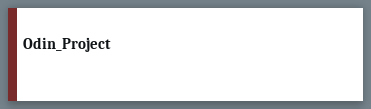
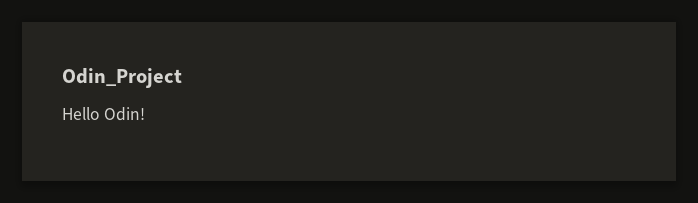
(111, 44) none -> [62,107,145,121] // Hello Odin!

